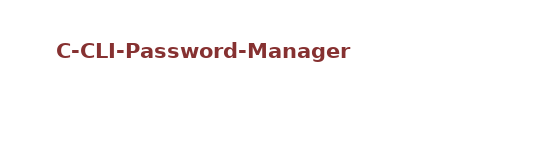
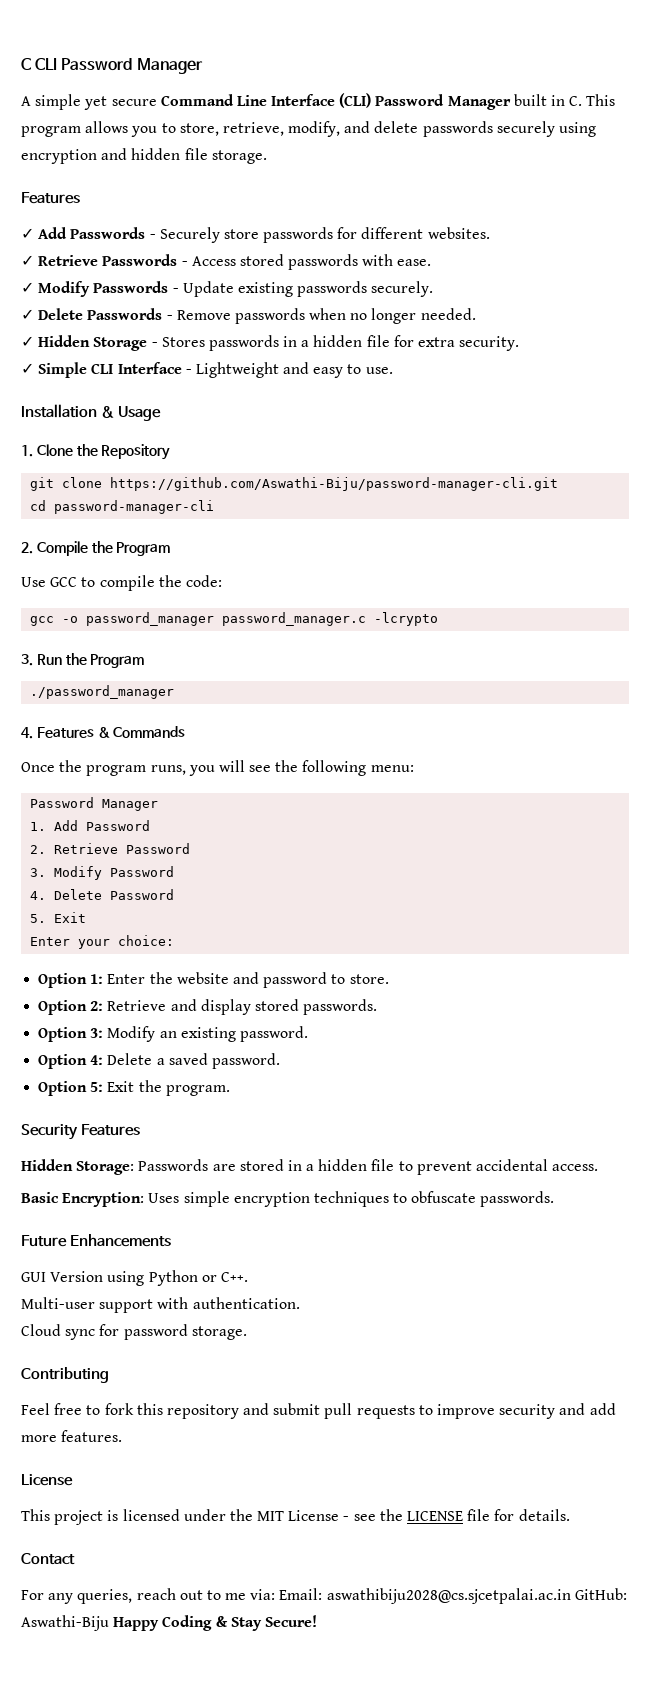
[56,42,351,62] C-CLI-Password-Manager -> [21,58,203,74] [21,93,616,110] [21,121,597,137] [21,148,267,164] [21,192,80,204] [21,227,490,243] [21,254,432,270] [21,281,434,297] [21,308,476,324] [21,335,520,351] [21,362,393,378] [21,404,161,421] [21,444,171,460] [30,477,559,491] [30,500,215,514] [21,541,171,556] [21,575,222,591] [30,612,439,626] [21,653,145,668] [30,685,175,699] [21,726,186,739] [21,760,414,776] [30,797,159,811] [30,820,151,831] [30,843,191,854] [30,866,175,880] [30,889,175,900] [30,912,87,923] [30,935,175,949] [38,972,389,988] [38,999,378,1015] [38,1026,308,1042] [38,1053,280,1069] [38,1080,230,1096] [21,1124,140,1140] [21,1159,599,1175] [21,1191,555,1207] [21,1234,171,1247] [21,1270,248,1286] [21,1297,300,1313] [21,1324,247,1340] [21,1367,109,1383] [21,1403,616,1419] [21,1430,123,1442] [21,1474,73,1486] [21,1509,570,1525] [21,1553,75,1565] [21,1588,627,1604] [21,1615,317,1631] C CLI Password Manager // A simple yet secure Command Line Interface (CLI) Password Manager built in C. This program allows you to store, retrieve, modify, and delete passwords securely using encryption and hidden file storage. // Features // ✓ Add Passwords - Securely store passwords for different websites. // ✓ Retrieve Passwords - Access stored passwords with ease. // ✓ Modify Passwords - Update existing passwords securely. // ✓ Delete Passwords - Remove passwords when no longer needed. // ✓ Hidden Storage - Stores passwords in a hidden file for extra security. // ✓ Simple CLI Interface - Lightweight and easy to use. // Installation & Usage // 1. Clone the Repository // git clone https://github.com/Aswathi-Biju/password-manager-cli.git // cd password-manager-cli // 2. Compile the Program // Use GCC to compile the code: // gcc -o password_manager password_manager.c -lcrypto // 3. Run the Program // ./password_manager // 4. Features & Commands // Once the program runs, you will see the following menu: // Password Manager // 1. Add Password // 2. Retrieve Password // 3. Modify Password // 4. Delete Password // 5. Exit // Enter your choice: // Option 1: Enter the website and password to store. // Option 2: Retrieve and display stored passwords. // Option 3: Modify an existing password. // Option 4: Delete a saved password. // Option 5: Exit the program. // Security Features // Hidden Storage: Passwords are stored in a hidden file to prevent accidental access. // Basic Encryption: Uses simple encryption techniques to obfuscate passwords. // Future Enhancements // GUI Version using Python or C++. // Multi-user support with authentication. // Cloud sync for password storage. // Contributing // Feel free to fork this repository and submit pull requests to improve security and add more features. // License // This project is licensed under the MIT License - see the LICENSE file for details. // Contact // For any queries, reach out to me via: Email: aswathibiju2028@cs.sjcetpalai.ac.in GitHub: Aswathi-Biju Happy Coding & Stay Secure!

